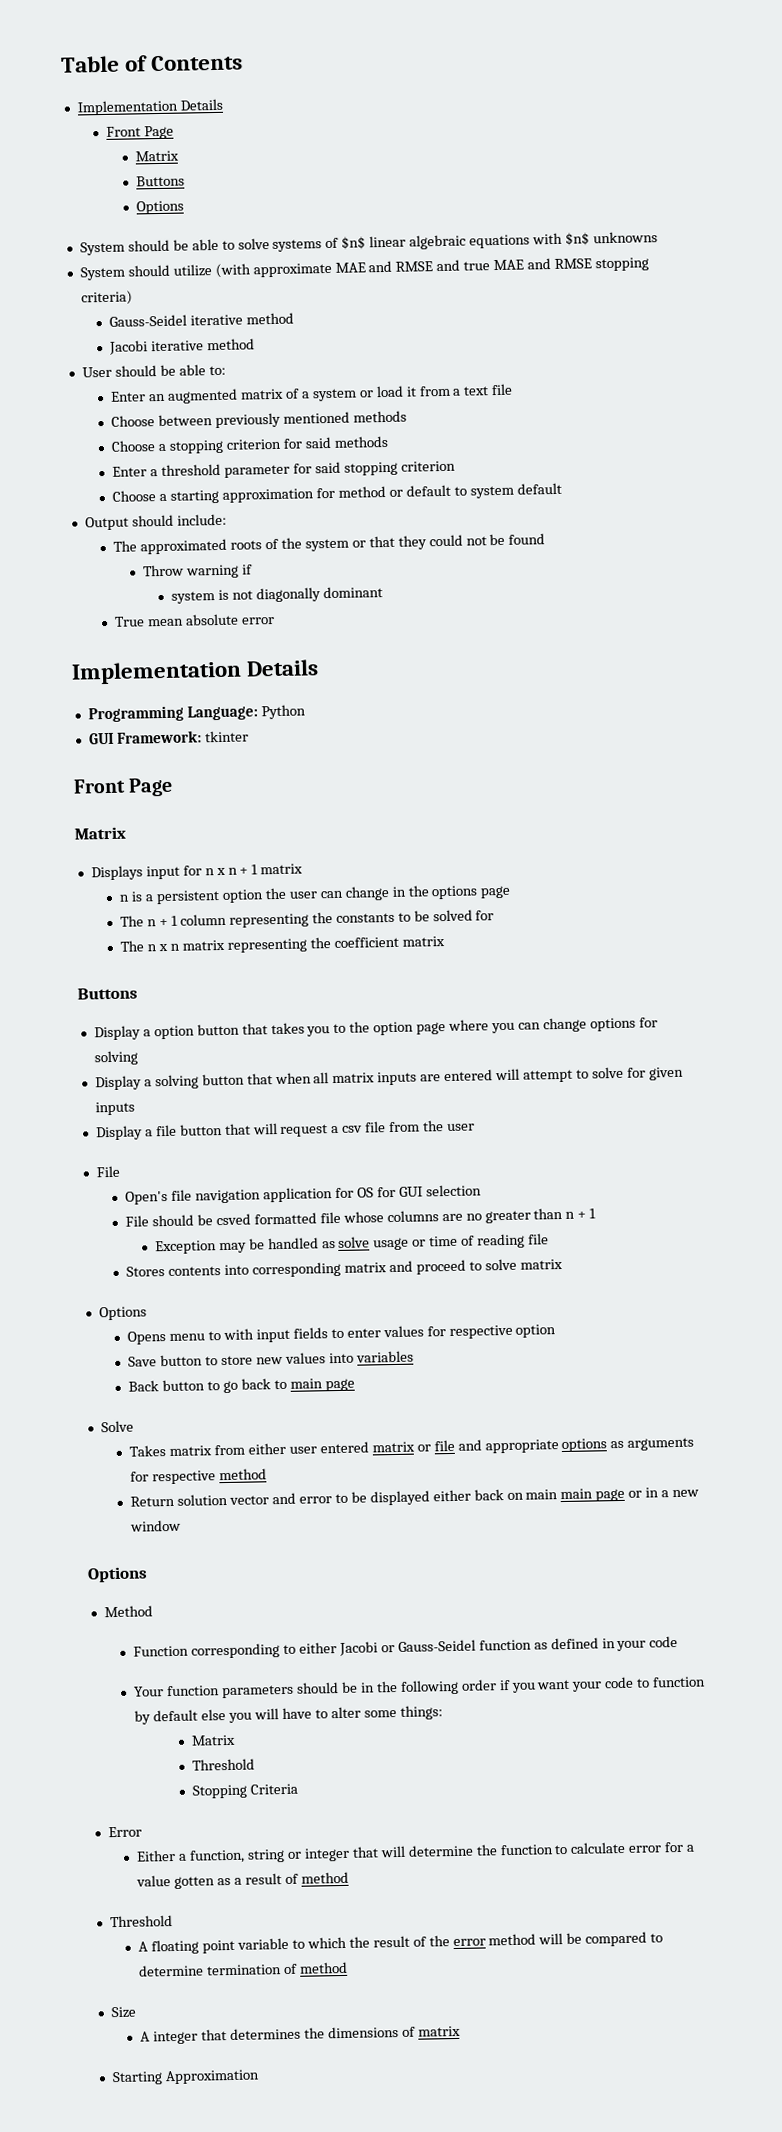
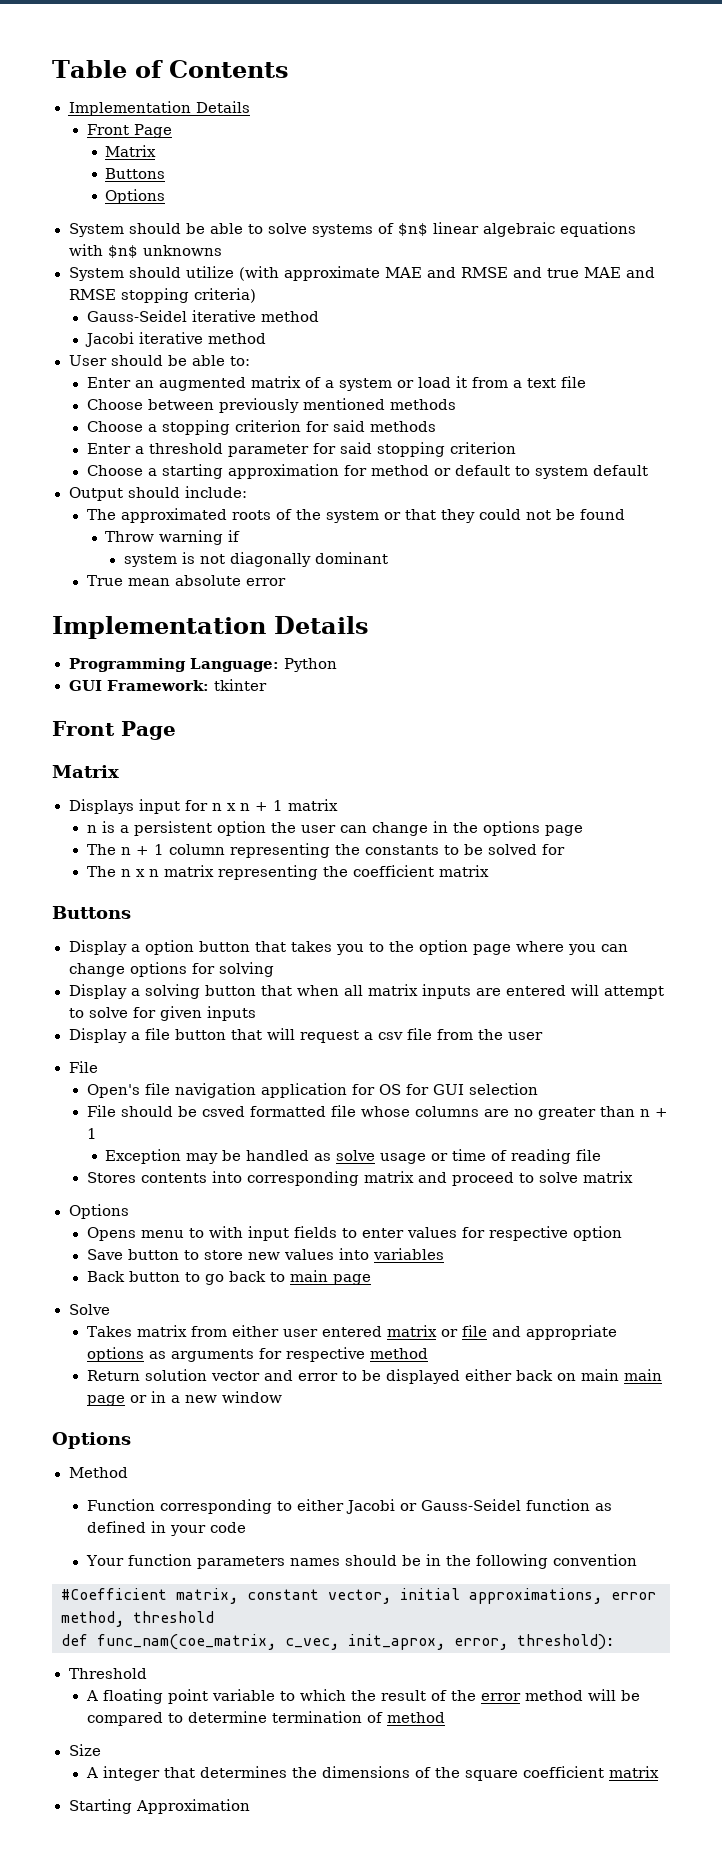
(295, 1691) none -> [289,1558,340,1566] names
[460,1676,707,1693] [134,1705,443,1725] [191,1734,237,1746] [192,1758,256,1771] [192,1783,299,1799] [107,1826,142,1838] [136,1841,696,1864] [136,1871,349,1889] order if you want your code to function by default else you will have to alter some things: // Matrix // Threshold // Stopping Criteria // Error // Either a function, string or integer that will determine the function to calculate error for a value gotten as a result of method -> [552,1554,637,1566] [61,1588,656,1604] [61,1611,214,1627] [61,1634,614,1650] convention // #Coefficient matrix, constant vector, initial approximations, error method, threshold // def func_nam(coe_matrix, c_vec, init_aprox, error, threshold):
(416, 2031) none -> [434,1766,604,1781] the square coefficient

